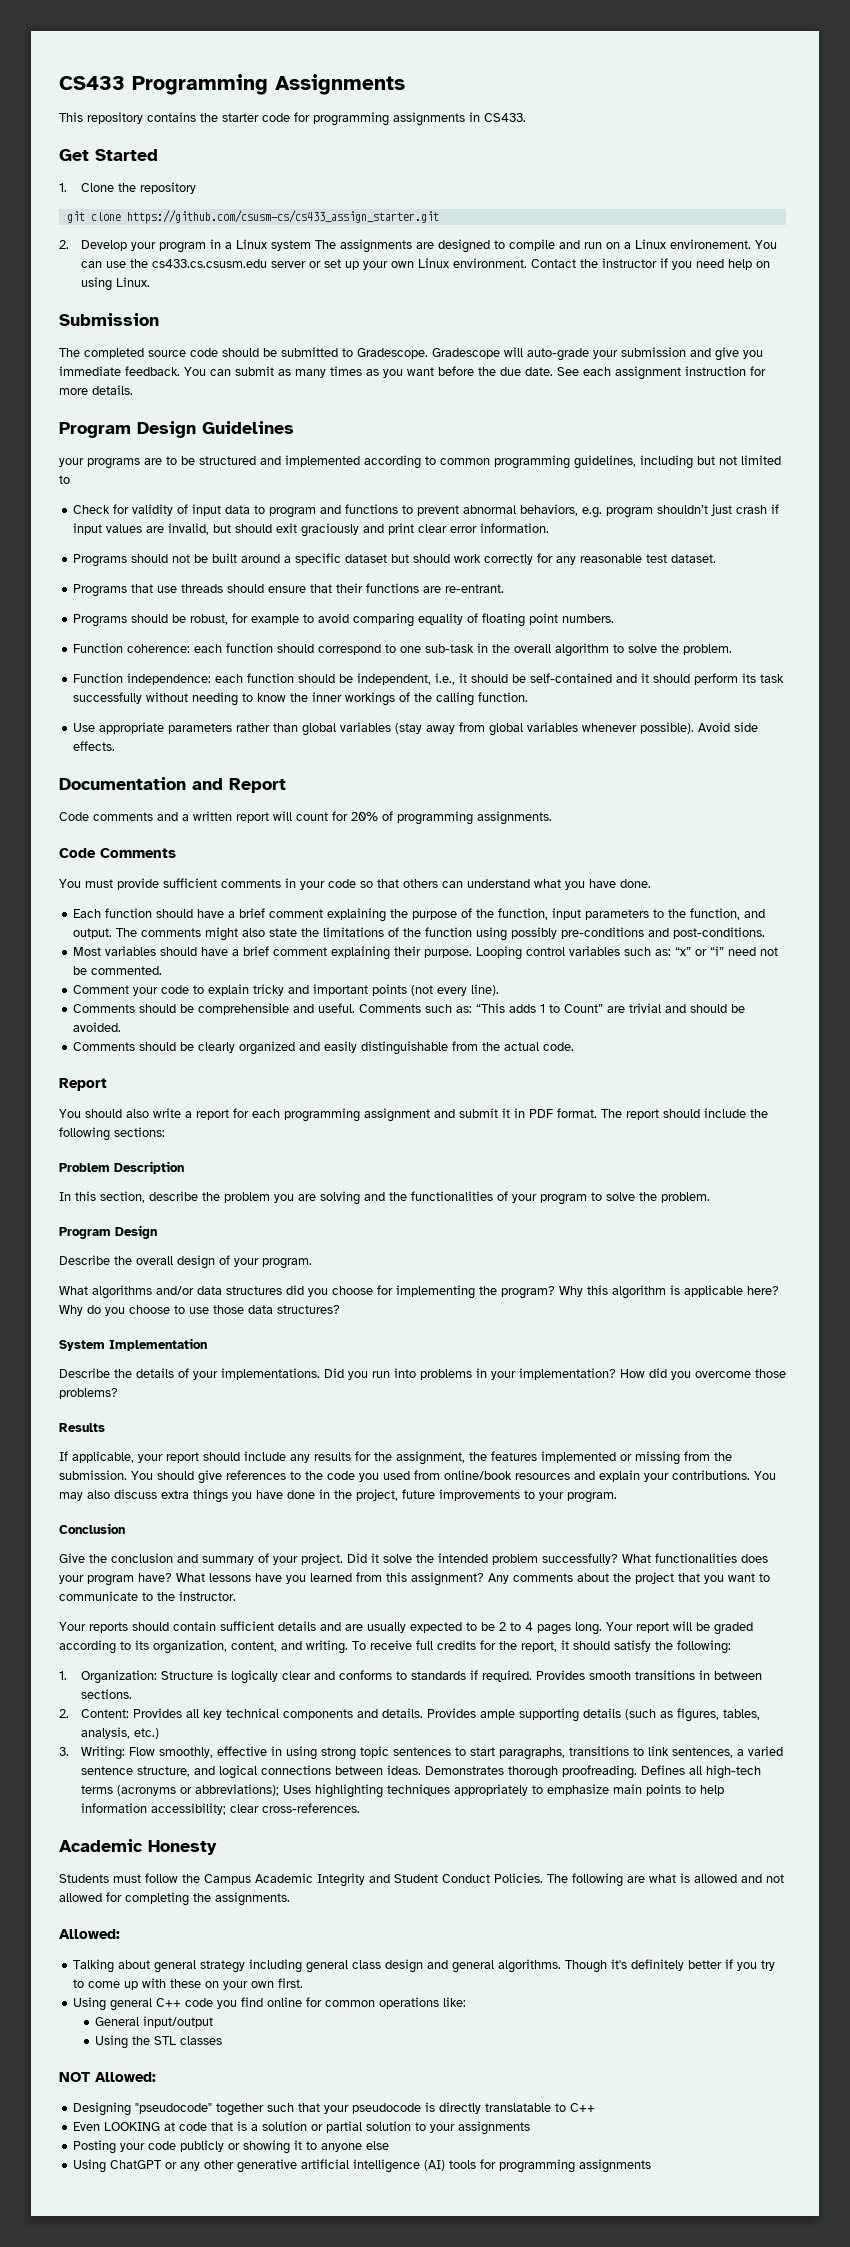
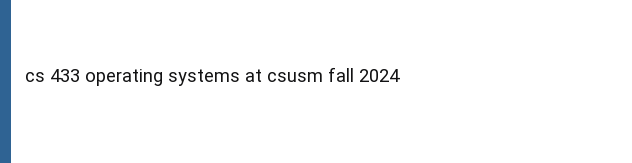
[59,74,405,95] [59,112,526,126] [59,149,158,161] [59,182,197,194] [66,210,439,224] [59,239,778,253] [81,258,771,270] [81,277,151,291] [59,313,159,326] [59,347,763,361] [59,366,766,380] [59,385,133,395] [59,421,294,438] [59,455,781,469] [59,475,70,484] [73,504,780,518] [73,523,550,537] [73,553,717,567] [73,583,505,597] [73,613,615,627] [73,643,733,657] [73,673,785,685] [73,692,529,706] [73,722,759,736] [73,741,116,751] [59,777,286,793] [59,811,552,825] [59,848,176,858] [59,878,651,890] [73,908,766,922] [73,927,766,941] [73,946,779,960] [73,966,163,975] [73,984,500,996] [73,1003,746,1015] [73,1022,122,1032] [73,1041,575,1055] [59,1078,107,1091] [59,1108,768,1122] [59,1127,165,1141] [59,1161,184,1174] [59,1191,710,1205] [59,1225,157,1239] [59,1255,312,1269] [59,1285,779,1299] [59,1305,340,1316] [59,1338,207,1351] [59,1368,786,1380] [59,1388,118,1399] [59,1423,105,1432] [59,1451,732,1465] [59,1470,776,1484] [59,1489,617,1503] [59,1523,125,1534] [59,1553,768,1565] [59,1572,770,1586] [59,1591,236,1601] [59,1621,753,1635] [59,1640,731,1654] [59,1670,763,1684] [81,1689,133,1699] [59,1708,761,1722] [81,1727,160,1739] [59,1746,784,1760] [81,1765,762,1779] [81,1784,725,1798] [81,1803,361,1815] [59,1839,217,1855] [59,1873,784,1887] [59,1892,290,1906] [59,1929,120,1939] [73,1959,776,1973] [73,1978,304,1990] [73,1997,467,2011] [95,2016,214,2028] [95,2035,223,2049] [59,2072,156,2082] [73,2102,596,2116] [73,2121,531,2135] [73,2140,390,2154] [73,2159,652,2173] CS433 Programming Assignments // This repository contains the starter code for programming assignments in CS433. // Get Started // 1. Clone the repository // git clone https://github.com/csusm-cs/cs433_assign_starter.git // 2. Develop your program in a Linux system The assignments are designed to compile and run on a Linux environement. You can use the cs433.cs.csusm.edu server or set up your own Linux environment. Contact the instructor if you need help on using Linux. // Submission // The completed source code should be submitted to Gradescope. Gradescope will auto-grade your submission and give you immediate feedback. You can submit as many times as you want before the due date. See each assignment instruction for more details. // Program Design Guidelines // your programs are to be structured and implemented according to common programming guidelines, including but not limited to // Check for validity of input data to program and functions to prevent abnormal behaviors, e.g. program shouldn’t just crash if input values are invalid, but should exit graciously and print clear error information. // Programs should not be built around a specific dataset but should work correctly for any reasonable test dataset. // Programs that use threads should ensure that their functions are re-entrant. // Programs should be robust, for example to avoid comparing equality of floating point numbers. // Function coherence: each function should correspond to one sub-task in the overall algorithm to solve the problem. // Function independence: each function should be independent, i.e., it should be self-contained and it should perform its task successfully without needing to know the inner workings of the calling function. // Use appropriate parameters rather than global variables (stay away from global variables whenever possible). Avoid side effects. // Documentation and Report // Code comments and a written report will count for 20% of programming assignments. // Code Comments // You must provide sufficient comments in your code so that others can understand what you have done. // Each function should have a brief comment explaining the purpose of the function, input parameters to the function, and output. The comments might also state the limitations of the function using possibly pre-conditions and post-conditions. // Most variables should have a brief comment explaining their purpose. Looping control variables such as: “x” or “i” need not be commented. // Comment your code to explain tricky and important points (not every line). // Comments should be comprehensible and useful. Comments such as: “This adds 1 to Count” are trivial and should be avoided. // Comments should be clearly organized and easily distinguishable from the actual code. // Report // You should also write a report for each programming assignment and submit it in PDF format. The report should include the following sections: // Problem Description // In this section, describe the problem you are solving and the functionalities of your program to solve the problem. // Program Design // Describe the overall design of your program. // What algorithms and/or data structures did you choose for implementing the program? Why this algorithm is applicable here? Why do you choose to use those data structures? // System Implementation // Describe the details of your implementations. Did you run into problems in your implementation? How did you overcome those problems? // Results // If applicable, your report should include any results for the assignment, the features implemented or missing from the submission. You should give references to the code you used from online/book resources and explain your contributions. You may also discuss extra things you have done in the project, future improvements to your program. // Conclusion // Give the conclusion and summary of your project. Did it solve the intended problem successfully? What functionalities does your program have? What lessons have you learned from this assignment? Any comments about the project that you want to communicate to the instructor. // Your reports should contain sufficient details and are usually expected to be 2 to 4 pages long. Your report will be graded according to its organization, content, and writing. To receive full credits for the report, it should satisfy the following: // 1. Organization: Structure is logically clear and conforms to standards if required. Provides smooth transitions in between sections. // 2. Content: Provides all key technical components and details. Provides ample supporting details (such as figures, tables, analysis, etc.) // 3. Writing: Flow smoothly, effective in using strong topic sentences to start paragraphs, transitions to link sentences, a varied sentence structure, and logical connections between ideas. Demonstrates thorough proofreading. Defines all high-tech terms (acronyms or abbreviations); Uses highlighting techniques appropriately to emphasize main points to help information accessibility; clear cross-references. // Academic Honesty // Students must follow the Campus Academic Integrity and Student Conduct Policies. The following are what is allowed and not allowed for completing the assignments. // Allowed: // Talking about general strategy including general class design and general algorithms. Though it's definitely better if you try to come up with these on your own first. // Using general C++ code you find online for common operations like: // General input/output // Using the STL classes // NOT Allowed: // Designing "pseudocode" together such that your pseudocode is directly translatable to C++ // Even LOOKING at code that is a solution or partial solution to your assignments // Posting your code publicly or showing it to anyone else // Using ChatGPT or any other generative artificial intelligence (AI) tools for programming assignments -> [25,67,400,86] cs 433 operating systems at csusm fall 2024

